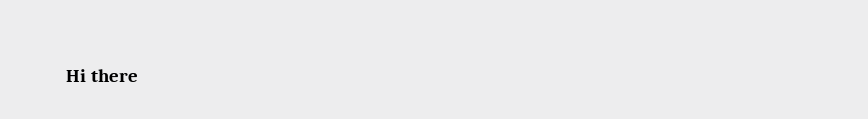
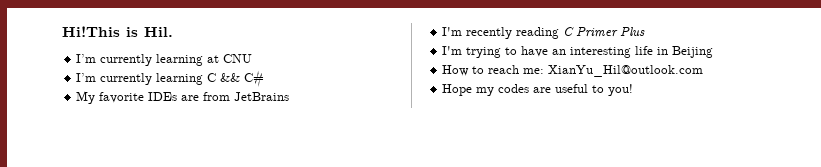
[66,69,138,82] Hi there -> [62,26,173,37] [76,54,253,66] [76,70,265,87] [76,91,290,104] [442,27,646,39] [442,46,714,58] [442,65,704,77] [442,84,634,96] Hi!This is Hil. // I’m currently learning at CNU // I’m currently learning C && C# // My favorite IDEs are from JetBrains // I'm recently reading C Primer Plus // I'm trying to have an interesting life in Beijing // How to reach me: XianYu_Hil@outlook.com // Hope my codes are useful to you!

